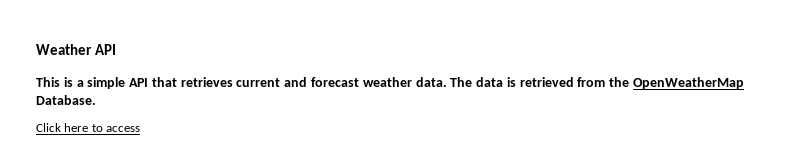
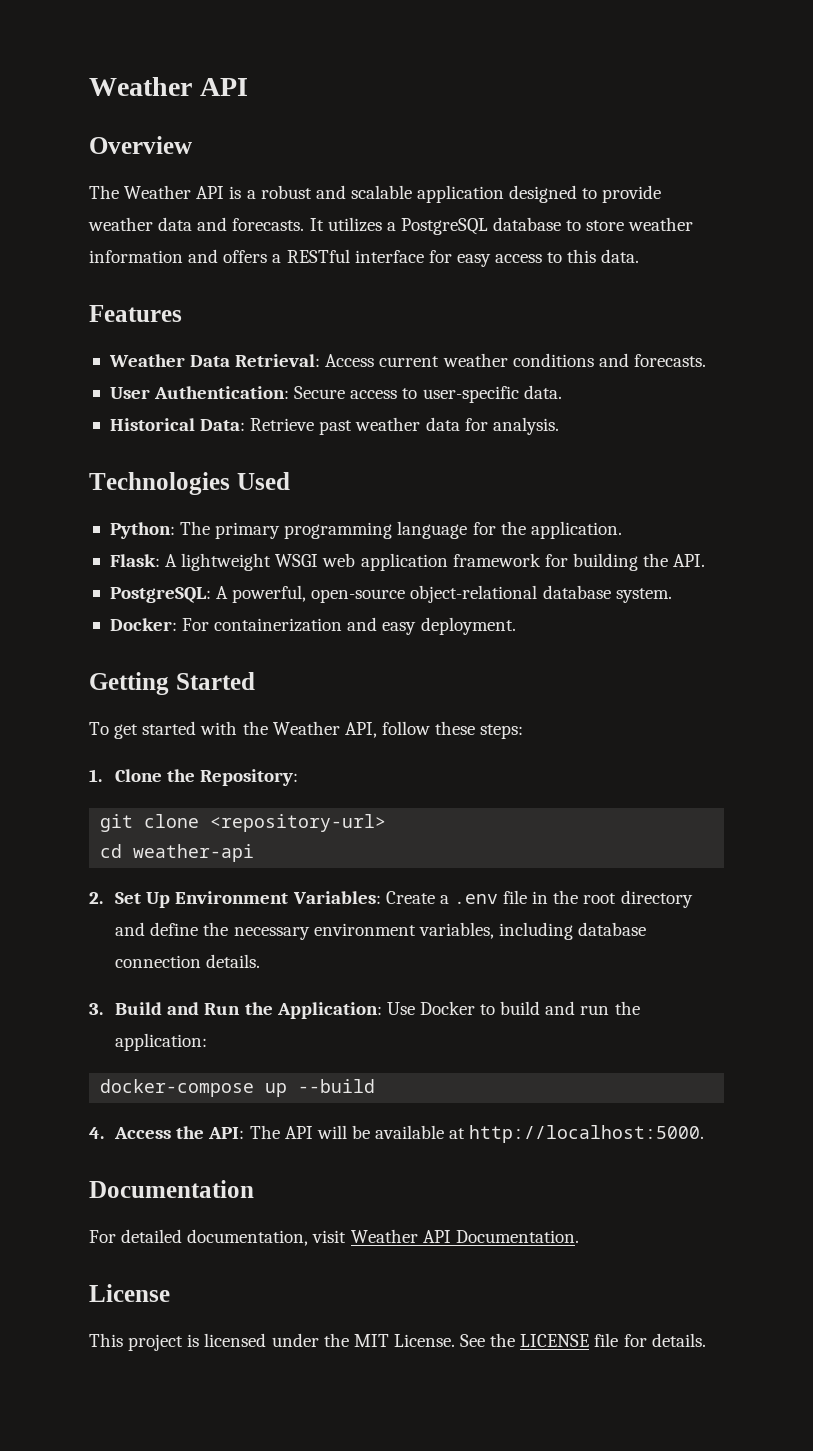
[36,77,745,89] [36,95,96,105] [36,123,141,132] This is a simple API that retrieves current and forecast weather data. The data is retrieved from the OpenWeatherMap Database. // Click here to access -> [89,136,192,154] [89,185,662,203] [88,217,694,235] [89,249,640,267] [89,305,182,322] [108,353,706,367] [109,385,562,403] [109,417,559,435] [89,472,290,495] [109,521,622,539] [109,553,706,571] [109,585,672,603] [109,617,516,635] [89,672,255,695] [89,721,524,739] [89,769,299,786] [100,814,387,832] [100,844,255,862] [89,890,693,908] [115,922,647,940] [115,954,261,968] [89,1001,640,1019] [115,1033,208,1051] [100,1079,376,1097] [89,1125,705,1143] [89,1180,254,1198] [89,1229,579,1246] [89,1284,170,1302] [89,1333,706,1351] Overview // The Weather API is a robust and scalable application designed to provide weather data and forecasts. It utilizes a PostgreSQL database to store weather information and offers a RESTful interface for easy access to this data. // Features // Weather Data Retrieval: Access current weather conditions and forecasts. // User Authentication: Secure access to user-specific data. // Historical Data: Retrieve past weather data for analysis. // Technologies Used // Python: The primary programming language for the application. // Flask: A lightweight WSGI web application framework for building the API. // PostgreSQL: A powerful, open-source object-relational database system. // Docker: For containerization and easy deployment. // Getting Started // To get started with the Weather API, follow these steps: // 1. Clone the Repository: // git clone <repository-url> // cd weather-api // 2. Set Up Environment Variables: Create a .env file in the root directory and define the necessary environment variables, including database connection details. // 3. Build and Run the Application: Use Docker to build and run the application: // docker-compose up --build // 4. Access the API: The API will be available at http://localhost:5000. // Documentation // For detailed documentation, visit Weather API Documentation. // License // This project is licensed under the MIT License. See the LICENSE file for details.

